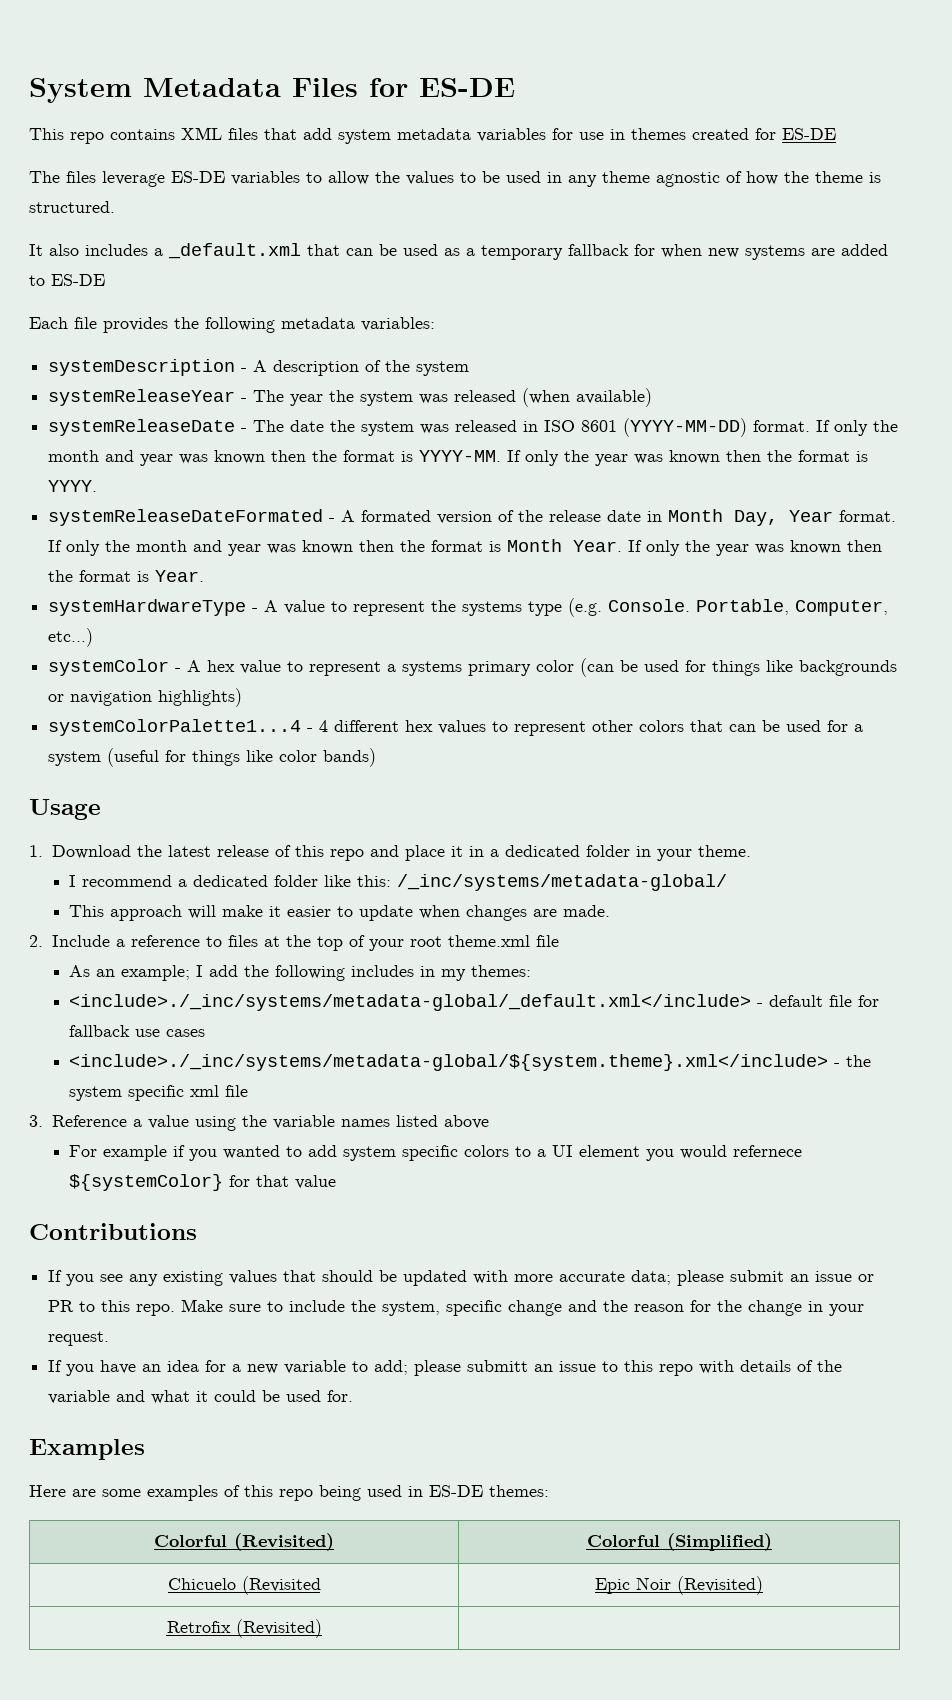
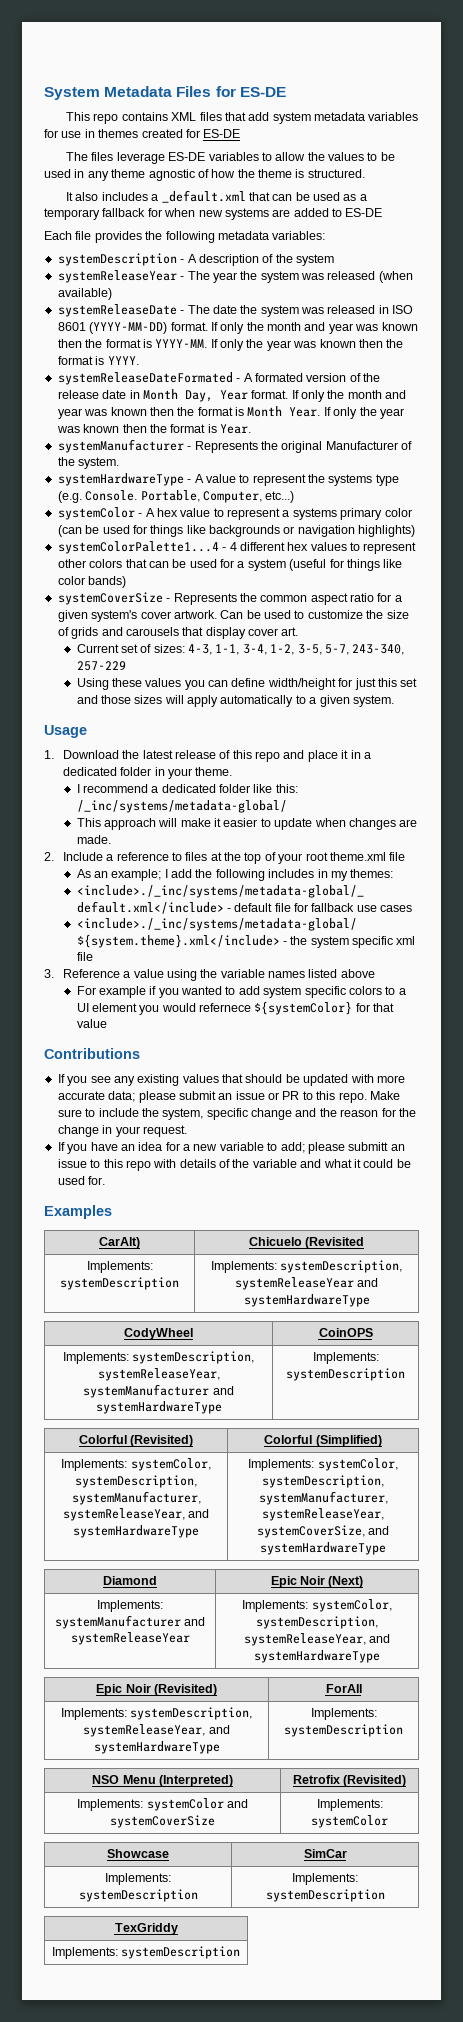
(205, 576) none -> [57,439,412,453] [57,457,120,469] // systemManufacturer - Represents the original Manufacturer of the system.
(377, 757) none -> [57,592,402,605] [57,610,409,622] [57,627,299,639] [76,644,405,655] [76,661,126,671] [76,678,418,690] [76,695,394,707] // systemCoverSize - Represents the common aspect ratio for a given system's cover artwork. Can be used to customize the size of grids and carousels that display cover art. // Current set of sizes: 4-3, 1-1, 3-4, 1-2, 3-5, 5-7, 243-340, 257-229 // Using these values you can define width/height for just this set and those sizes will apply automatically to a given system.
[29,1485,549,1501] [154,1533,334,1551] [586,1533,772,1551] [167,1576,321,1595] [595,1576,764,1595] [166,1619,322,1638] // Here are some examples of this repo being used in ES-DE themes: // Colorful (Revisited) | Colorful (Simplified) // Chicuelo (Revisited | Epic Noir (Revisited) // Retrofix (Revisited) | -> [99,1237,140,1249] [248,1237,365,1249] [86,1261,153,1273] [59,1277,179,1290] [210,1260,403,1273] [234,1277,379,1290] [243,1294,370,1307] [124,1328,193,1340] [318,1328,373,1337] [62,1351,255,1364] [97,1368,220,1381] [83,1384,234,1398] [95,1401,222,1414] [312,1352,379,1364] [286,1368,405,1381] [78,1435,194,1447] [264,1435,382,1447] [61,1458,211,1471] [75,1475,197,1488] [71,1491,201,1505] [62,1508,210,1521] [73,1525,199,1538] [248,1458,398,1471] [262,1475,384,1488] [258,1491,388,1505] [262,1508,384,1521] [256,1525,390,1538] [260,1542,386,1555] [103,1576,157,1585] [270,1576,364,1588] [97,1600,163,1612] [54,1615,206,1629] [70,1632,190,1645] [242,1599,392,1612] [255,1616,378,1629] [243,1633,391,1646] [253,1650,380,1663] [96,1684,217,1696] [325,1684,362,1693] [60,1707,253,1720] [83,1724,230,1737] [93,1741,220,1754] [310,1708,377,1720] [284,1724,403,1737] [92,1775,233,1787] [292,1775,407,1787] [77,1798,248,1811] [110,1815,215,1828] [316,1799,383,1811] [311,1815,388,1828] [107,1849,169,1858] [303,1849,347,1858] [105,1873,171,1885] [78,1889,198,1902] [292,1873,358,1885] [265,1889,385,1902] [114,1923,178,1935] [51,1946,241,1959] // CarAlt) | Chicuelo (Revisited // Implements: systemDescription | Implements: systemDescription, systemReleaseYear and systemHardwareType // CodyWheel | CoinOPS // Implements: systemDescription, systemReleaseYear, systemManufacturer and systemHardwareType | Implements: systemDescription // Colorful (Revisited) | Colorful (Simplified) // Implements: systemColor, systemDescription, systemManufacturer, systemReleaseYear, and systemHardwareType | Implements: systemColor, systemDescription, systemManufacturer, systemReleaseYear, systemCoverSize, and systemHardwareType // Diamond | Epic Noir (Next) // Implements: systemManufacturer and systemReleaseYear | Implements: systemColor, systemDescription, systemReleaseYear, and systemHardwareType // Epic Noir (Revisited) | ForAll // Implements: systemDescription, systemReleaseYear, and systemHardwareType | Implements: systemDescription // NSO Menu (Interpreted) | Retrofix (Revisited) // Implements: systemColor and systemCoverSize | Implements: systemColor // Showcase | SimCar // Implements: systemDescription | Implements: systemDescription // TexGriddy // Implements: systemDescription

